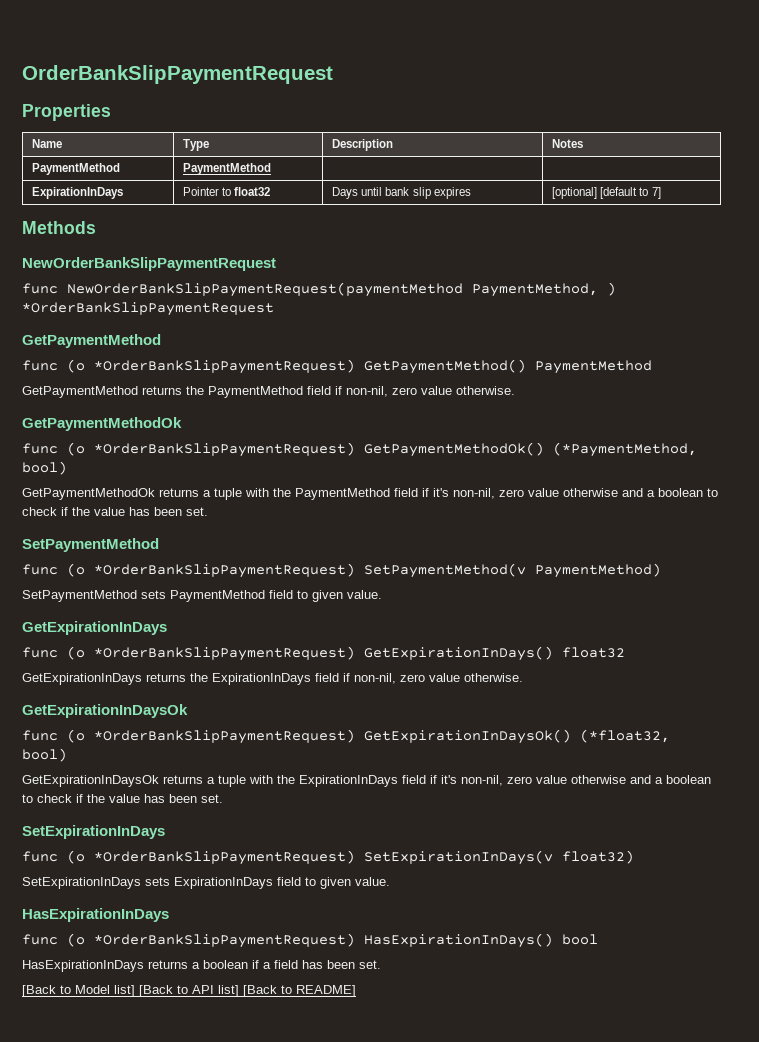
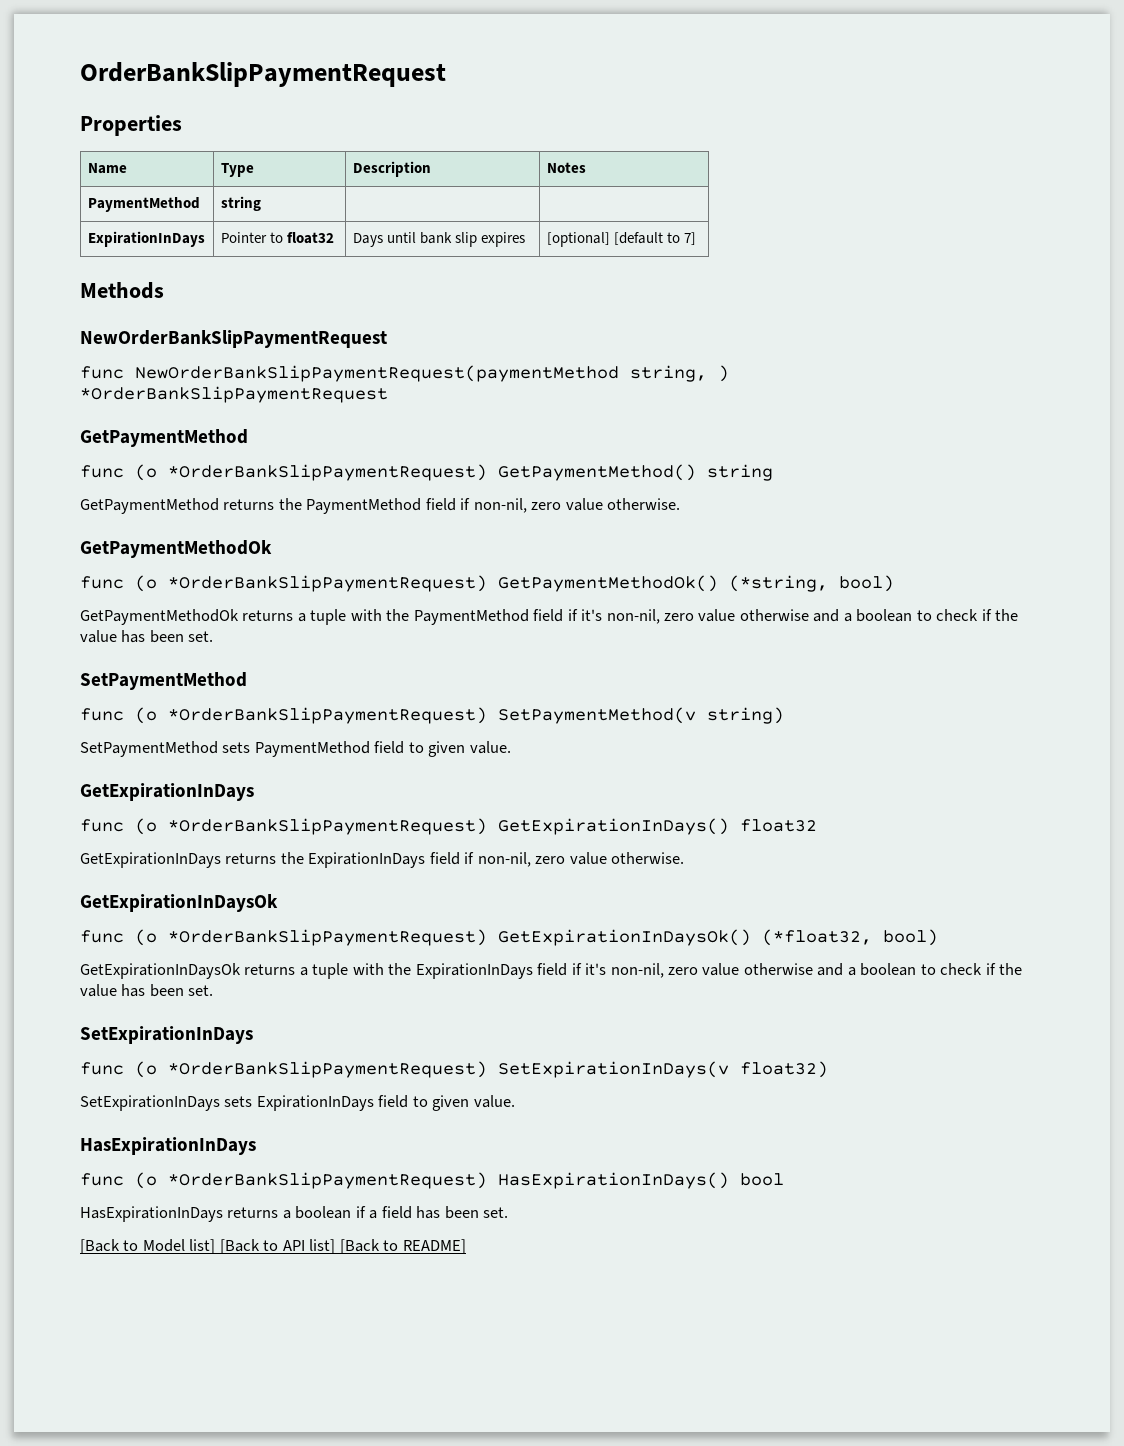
[183,163,272,175] PaymentMethod -> [220,196,261,211] string
[472,283,598,297] PaymentMethod, -> [630,365,707,382] string,
[535,360,652,374] PaymentMethod -> [707,464,773,481] string
[553,442,697,457] (*PaymentMethod, -> [729,575,828,592] (*string,
[535,563,661,578] PaymentMethod) -> [707,707,784,724] string)

